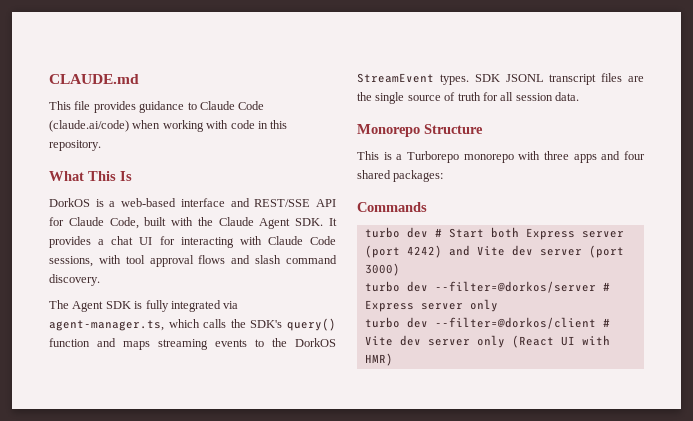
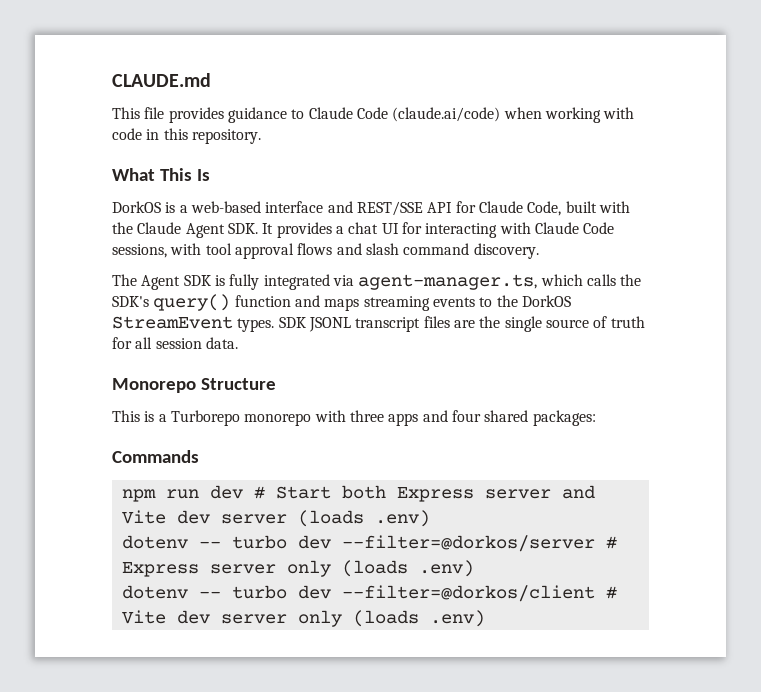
[364,227,400,238] turbo -> [121,489,199,502] npm run
[364,245,442,258] (port 4242) -> (551, 494) none
[588,245,624,258] [364,263,400,276] (port 3000) // -> [297,510,430,527] [121,535,221,549] (loads .env) // dotenv --
(498, 305) // -> [341,560,474,577] [121,585,221,599] (loads .env) // dotenv --
[511,335,610,348] [364,353,393,366] (React UI with HMR) -> [352,610,485,627] (loads .env)

